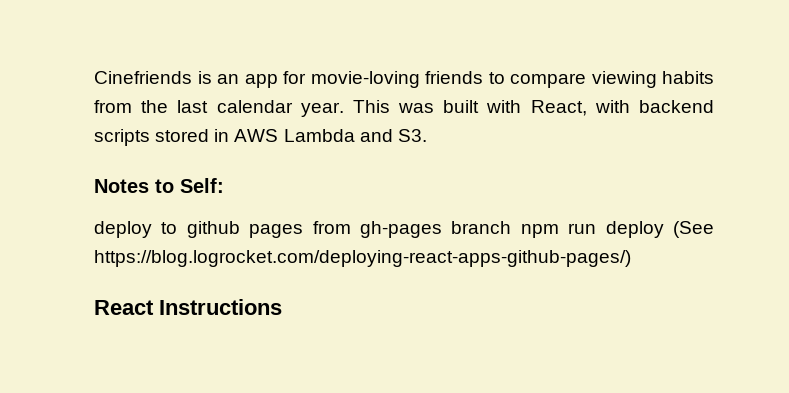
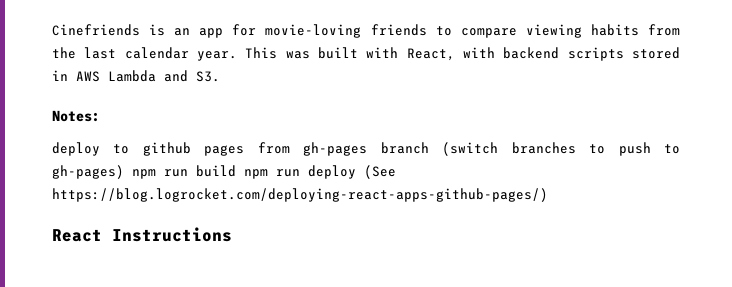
[94,178,224,193] Notes to Self: -> [52,110,100,122] Notes:
(512, 227) none -> [442,142,680,156] [52,165,236,179] (switch branches to push to gh-pages) npm run build

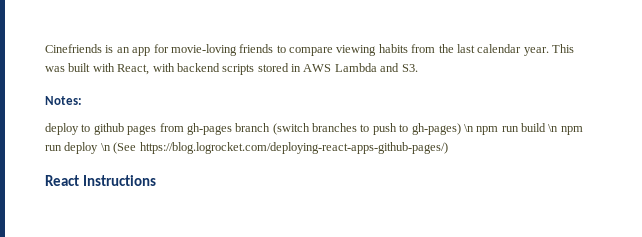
(124, 172) none -> [463,124,474,132] \n
(236, 171) none -> [548,124,559,132] \n
(356, 172) none -> [100,143,111,151] \n

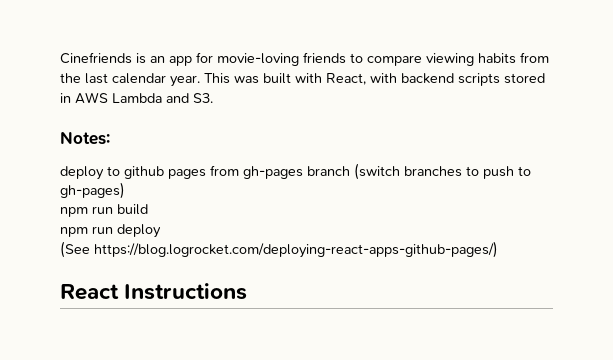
[463,124,474,132] \n -> (125, 190) //
[548,124,559,132] \n -> (148, 209) //
[100,143,111,151] \n -> (161, 231) //

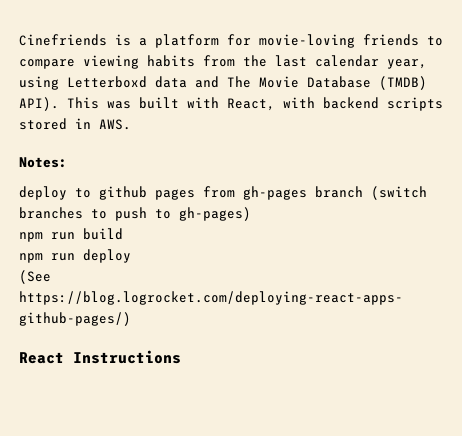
[150,56,192,66] an app -> [139,34,219,48] a platform
[170,75,200,87] year. -> [387,59,427,69] [19,76,427,90] [19,97,59,111] year, using Letterboxd data and The Movie Database (TMDB) API).
[75,92,213,104] AWS Lambda and S3. -> [99,119,131,130] AWS.

